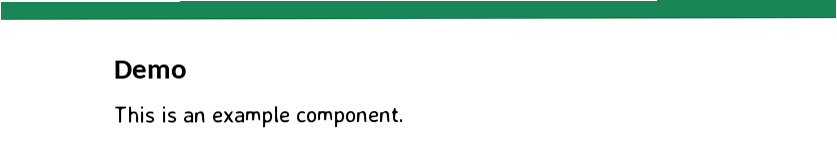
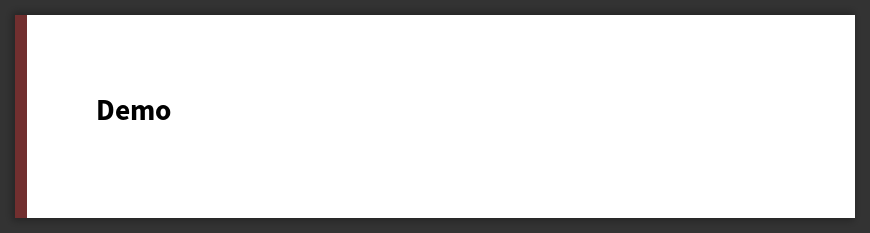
[114,106,405,128] // This is an example component. -> (171, 110) none

